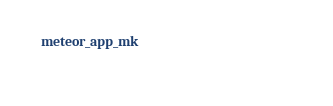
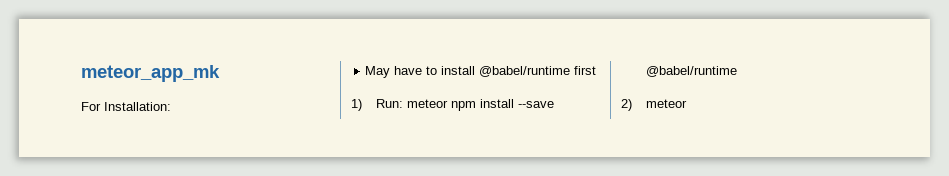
(139, 42) none -> [81,102,171,111] [365,66,597,78] [351,99,555,111] [646,66,738,77] [621,99,688,111] // For Installation: // May have to install @babel/runtime first // 1) Run: meteor npm install --save @babel/runtime // 2) meteor

